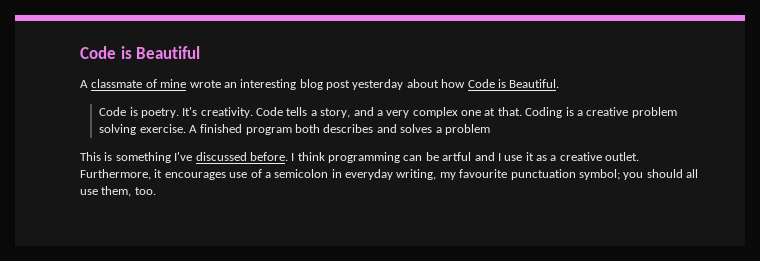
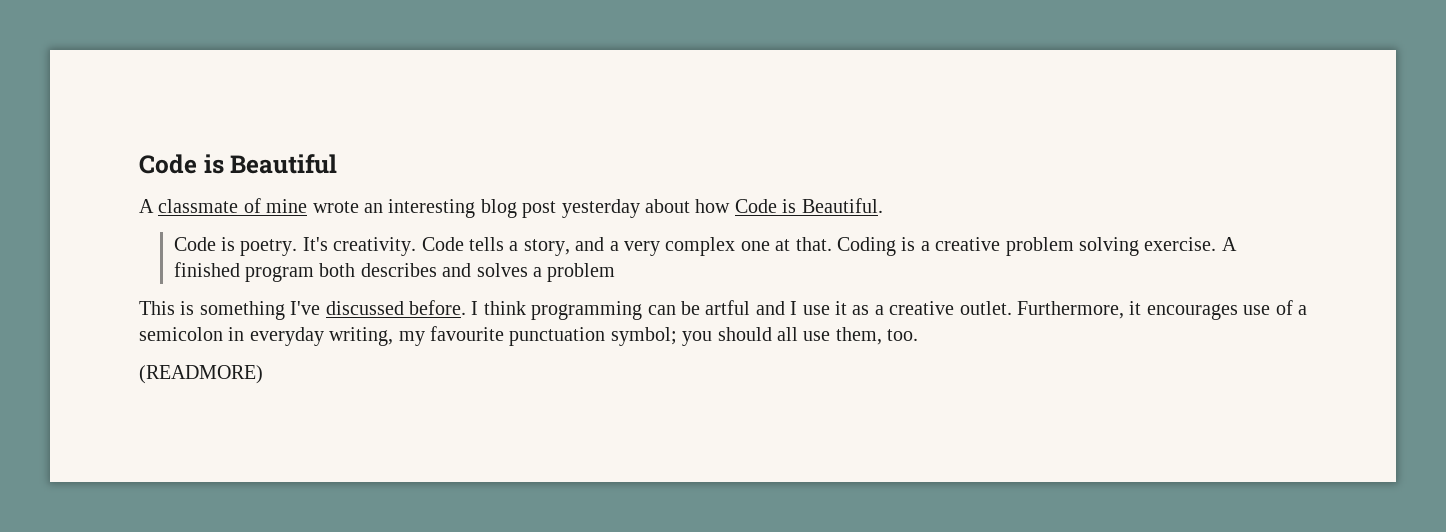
(156, 191) none -> [139,365,263,384] // (READMORE)

